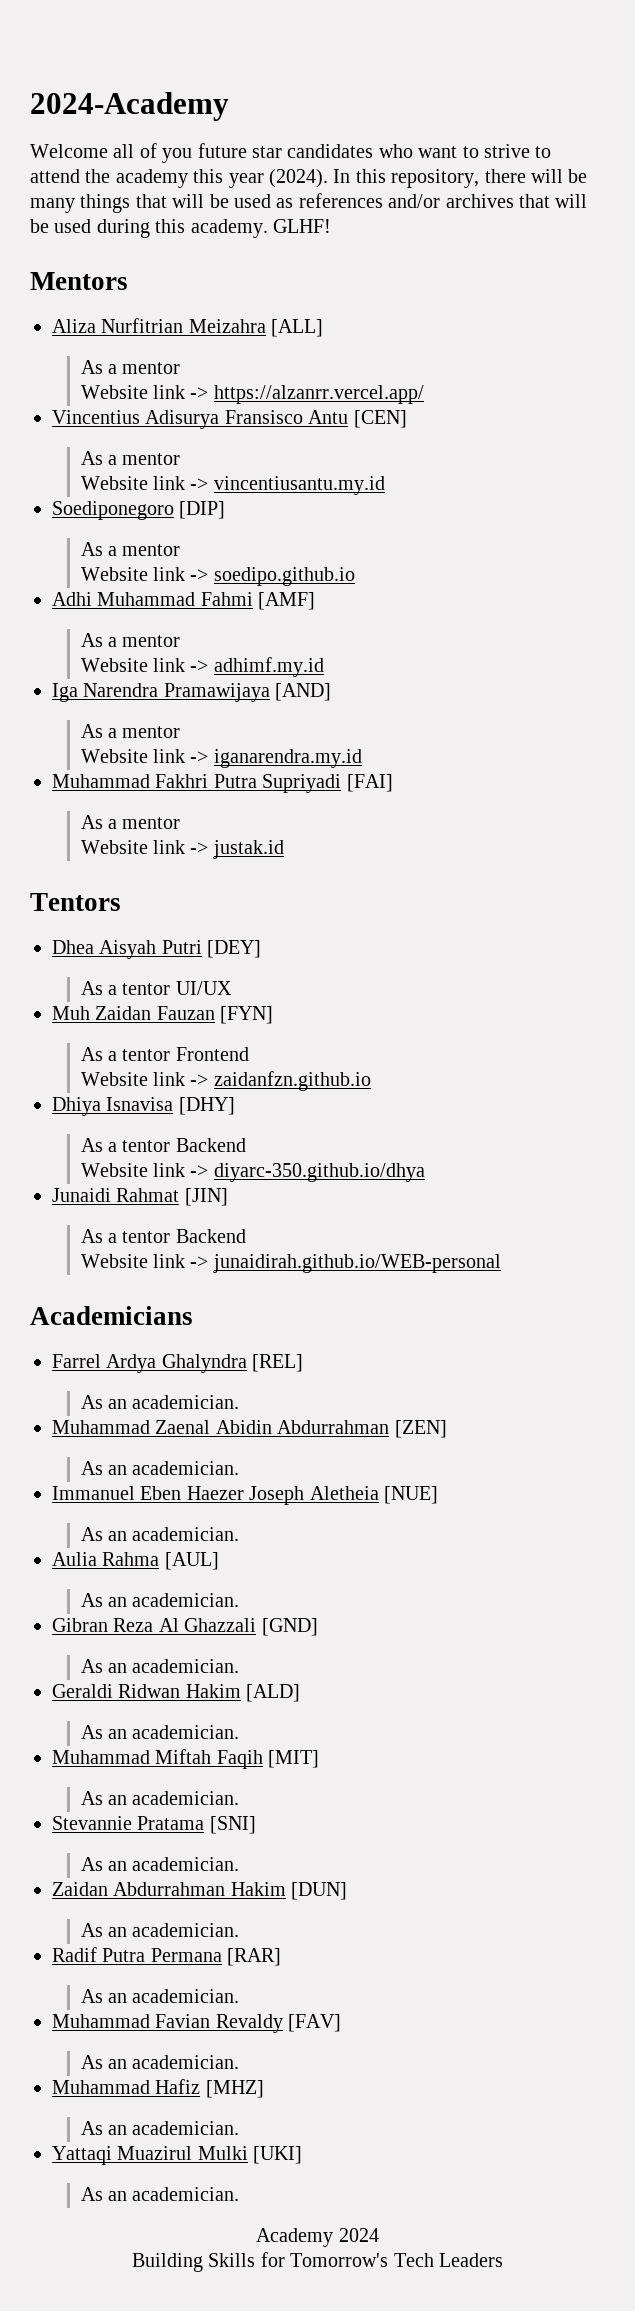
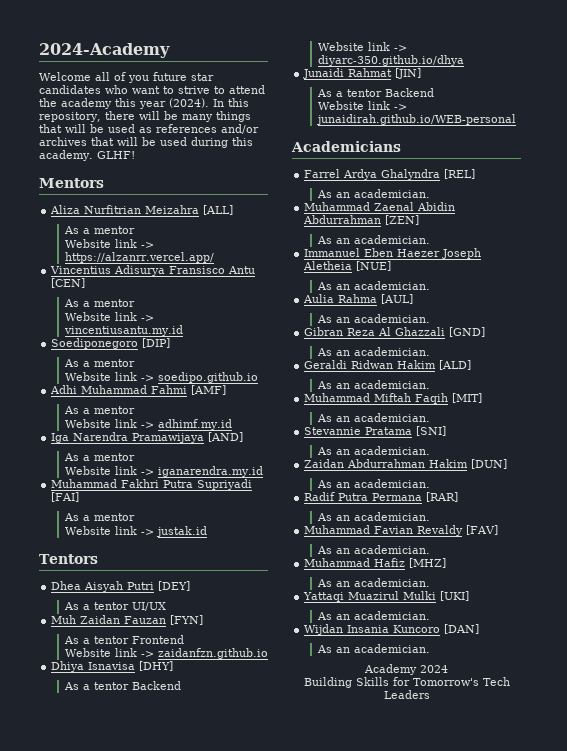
(240, 2194) none -> [304,624,480,635] [316,644,430,653] // Wijdan Insania Kuncoro [DAN] // As an academician.

